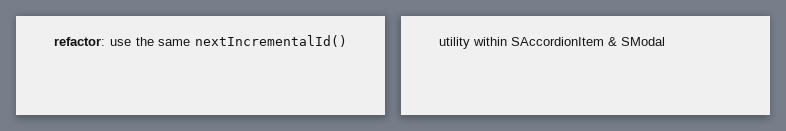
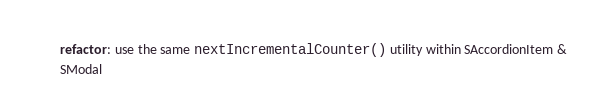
[195,35,347,47] nextIncrementalId() -> [194,43,387,57] nextIncrementalCounter()

